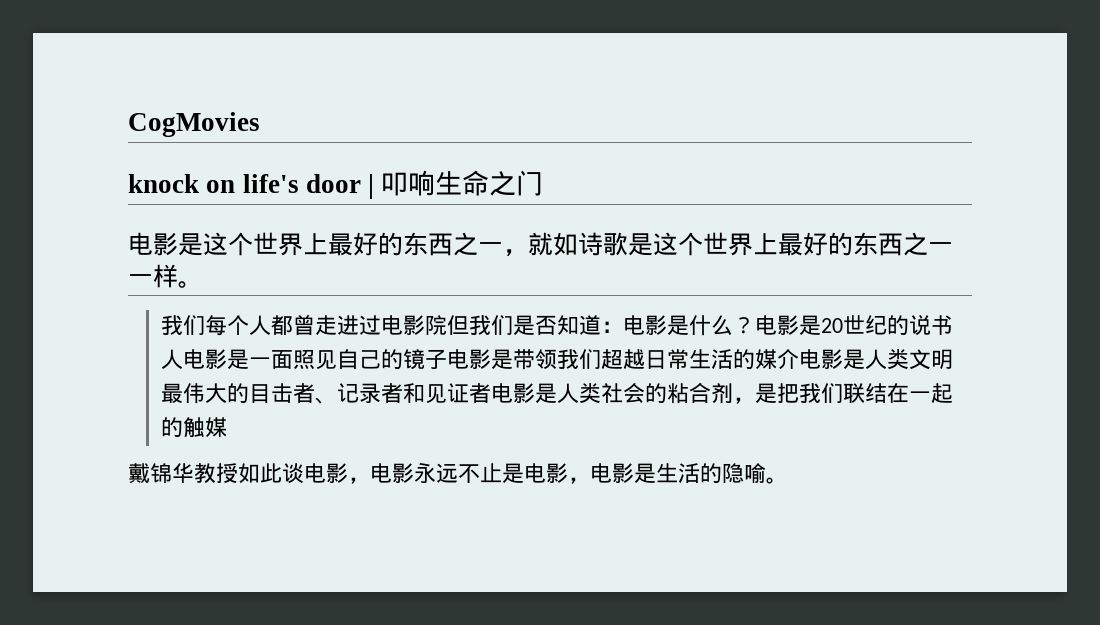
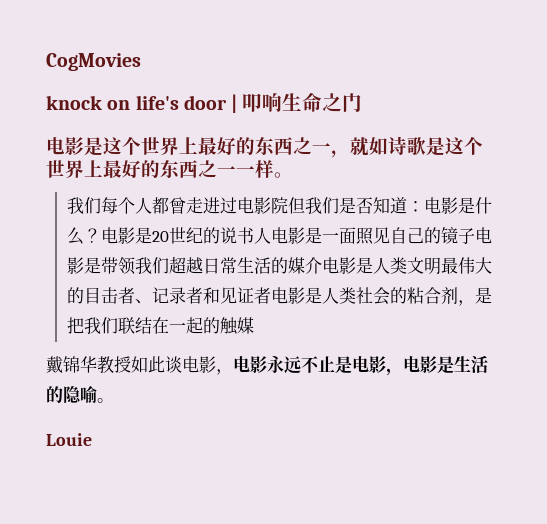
(788, 480) none -> [46,433,92,446] // Louie

